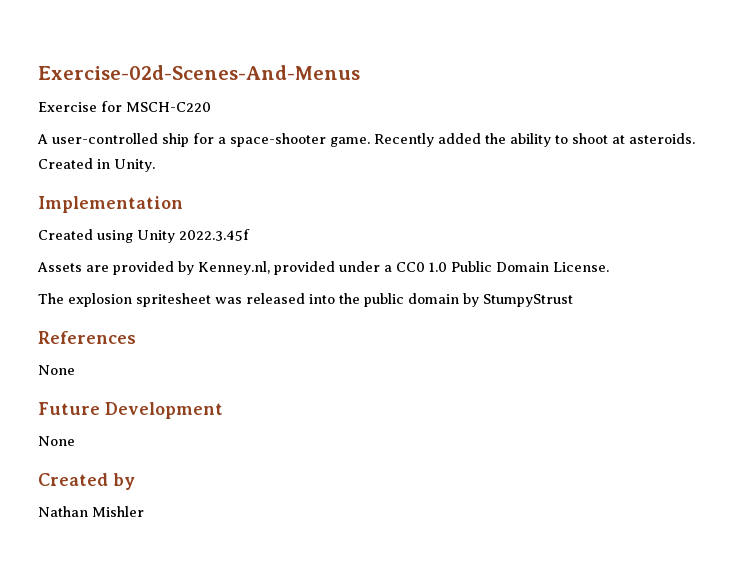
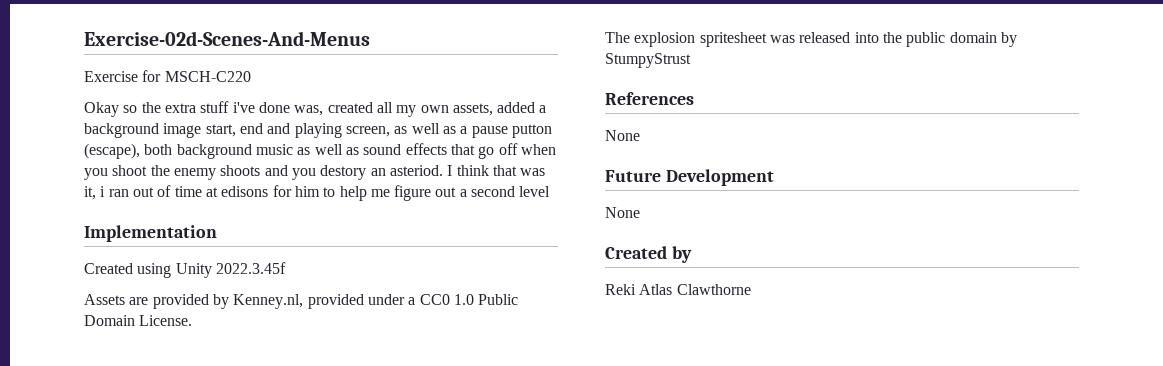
[37,133,695,147] [38,158,155,172] A user-controlled ship for a space-shooter game. Recently added the ability to shoot at asteroids. Created in Unity. -> [84,101,547,117] [84,123,552,138] [84,143,556,159] [84,165,546,180] [84,185,551,201] Okay so the extra stuff i've done was, created all my own assets, added a background image start, end and playing screen, as well as a pause putton (escape), both background music as well as sound effects that go off when you shoot the enemy shoots and you destory an asteriod. I think that was it, i ran out of time at edisons for him to help me figure out a second level
[38,506,144,517] Nathan Mishler -> [605,284,751,295] Reki Atlas Clawthorne

